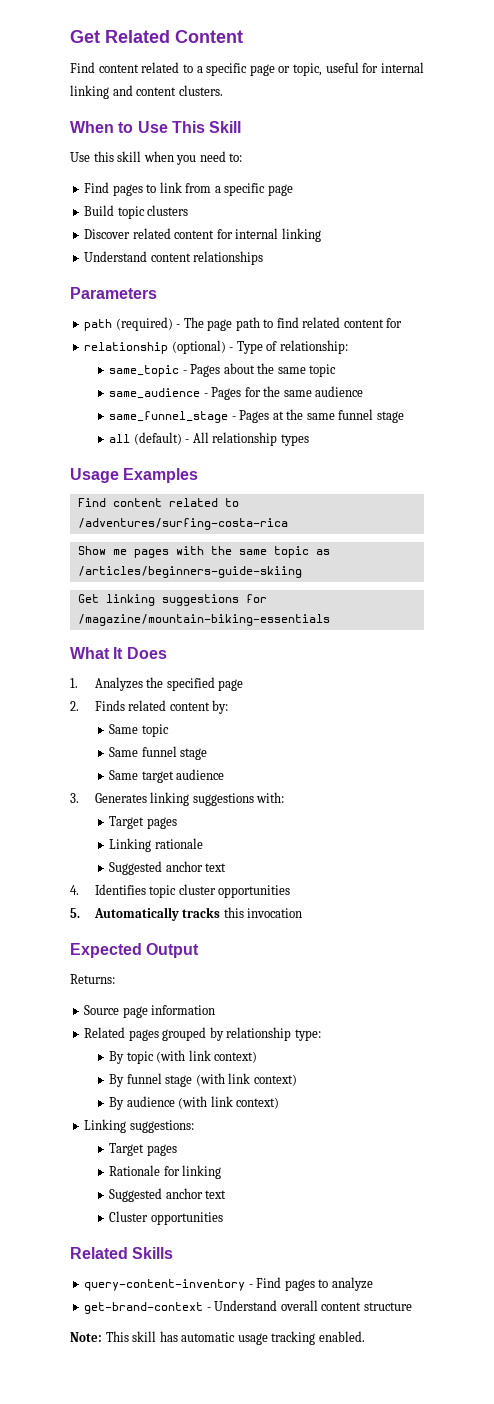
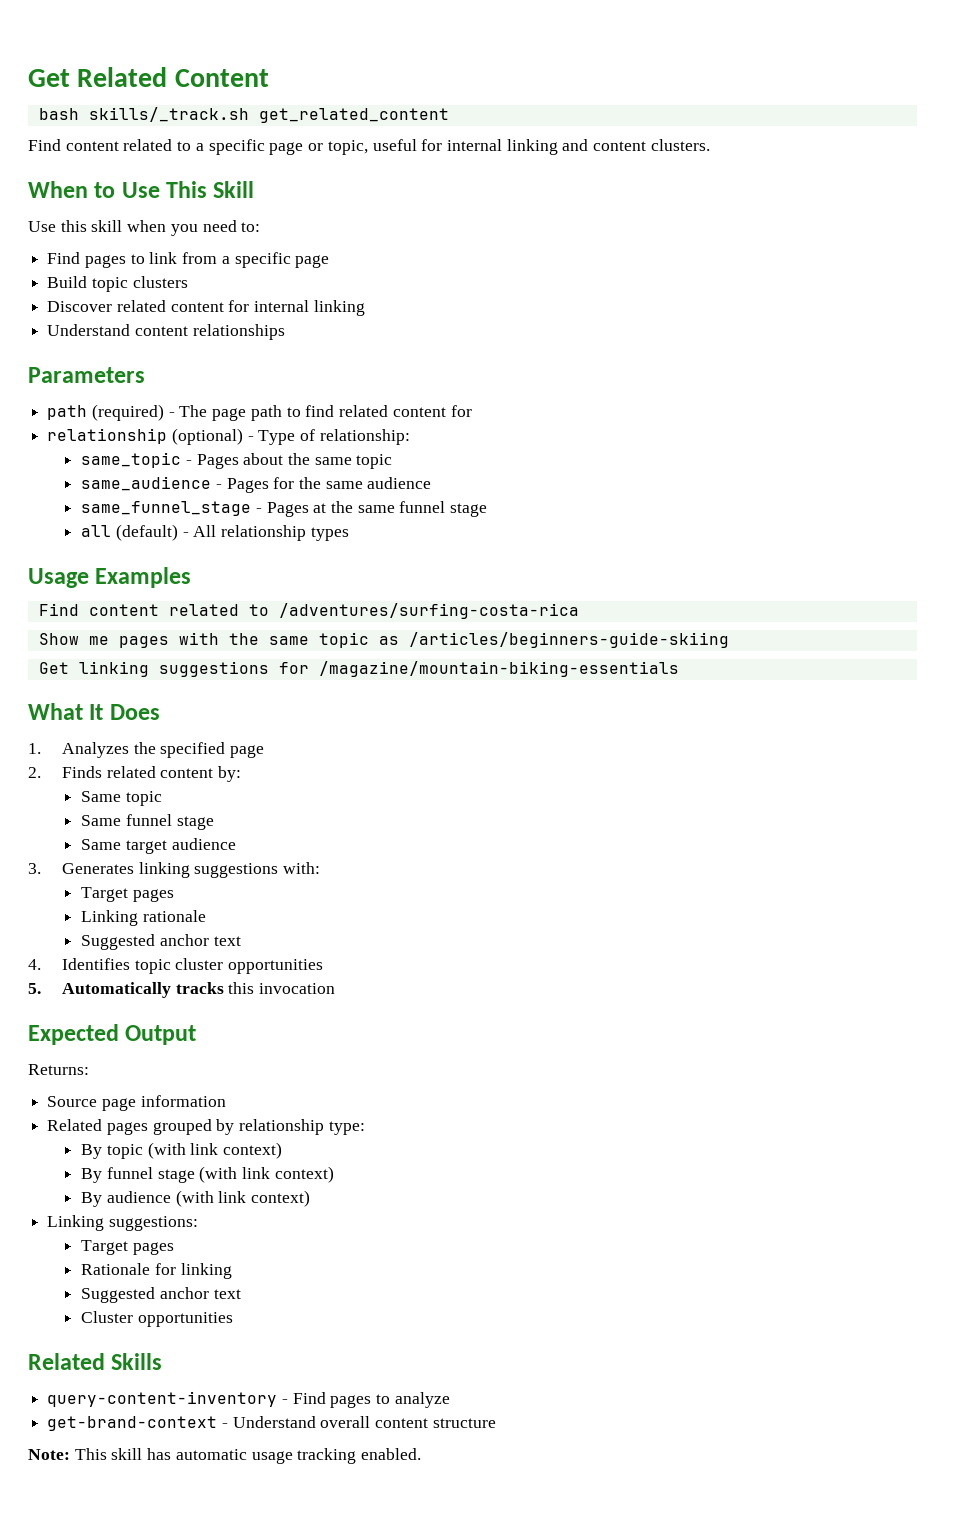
(243, 36) none -> [38,107,449,123] // bash skills/_track.sh get_related_content

